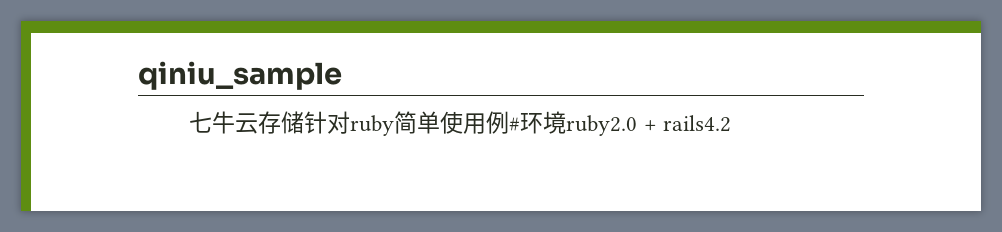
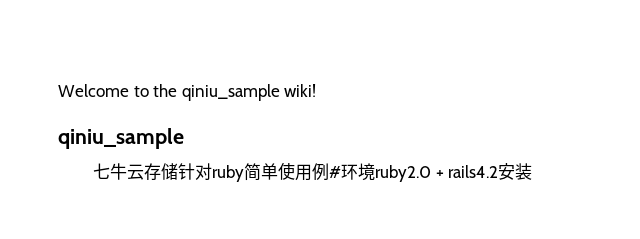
(138, 75) none -> [58,84,317,101] Welcome to the qiniu_sample wiki! //
(731, 123) none -> [498,163,533,180] 安装

